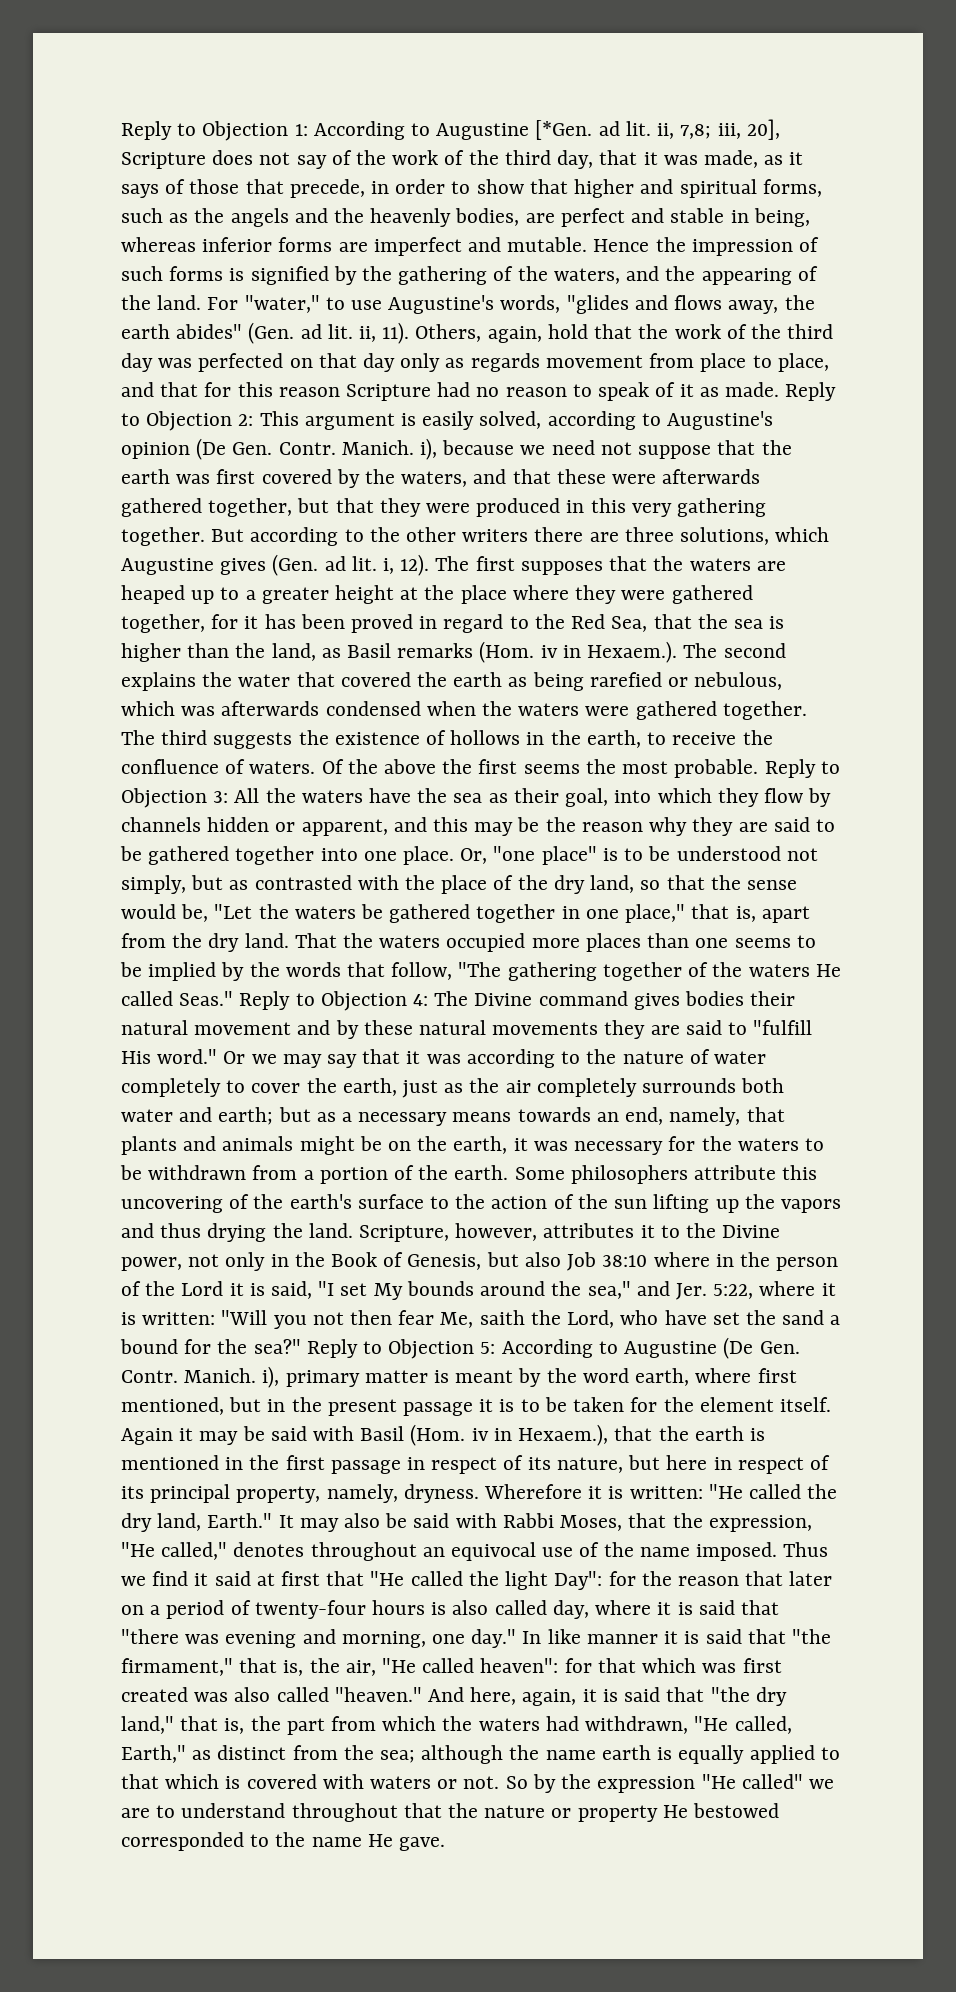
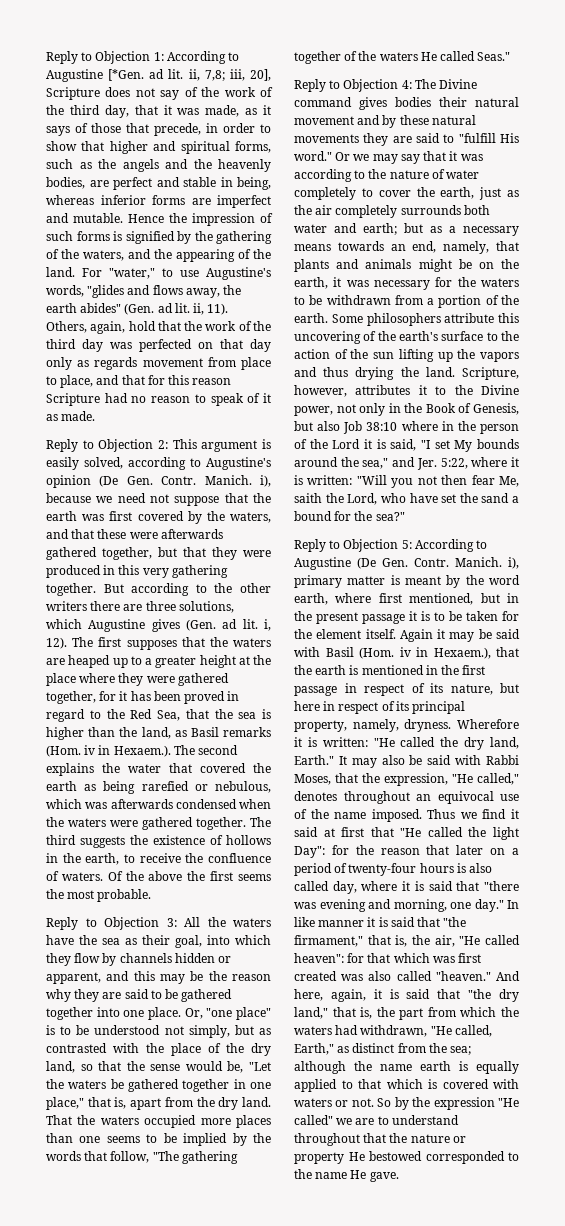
(779, 389) none -> (96, 416) //
(759, 768) none -> (152, 895) //
(234, 998) none -> (511, 56) //
(301, 1346) none -> (405, 516) //

